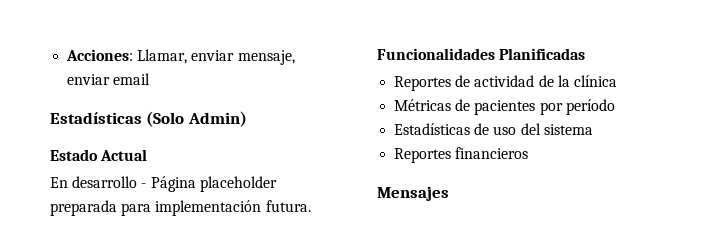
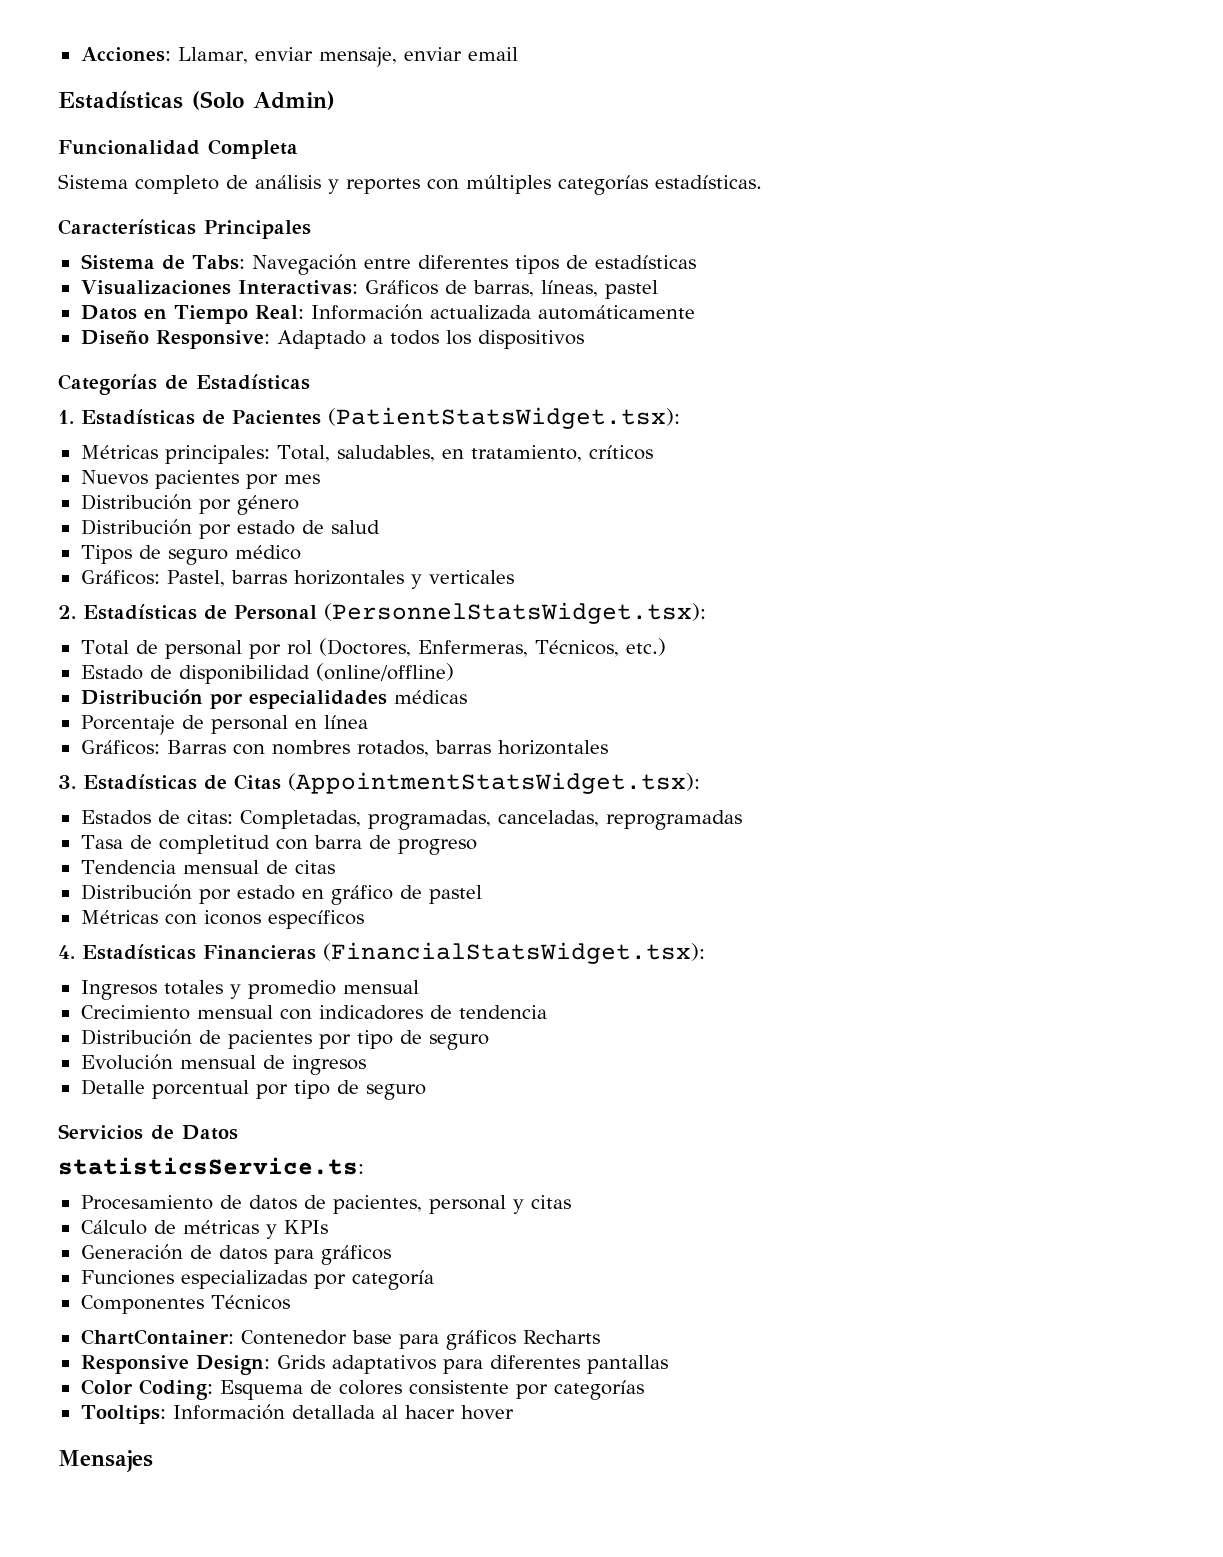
[50,149,148,161] [50,176,277,192] [50,200,311,216] [377,48,586,60] [394,75,617,91] [394,99,615,115] [394,123,593,135] [394,147,529,163] Estado Actual // En desarrollo - Página placeholder preparada para implementación futura. // Funcionalidades Planificadas // Reportes de actividad de la clínica // Métricas de pacientes por período // Estadísticas de uso del sistema // Reportes financieros -> [58,139,298,159] [58,174,762,195] [58,219,311,239] [80,254,696,275] [80,280,658,299] [80,304,695,324] [80,330,584,349] [58,374,310,395] [58,407,680,429] [80,445,653,464] [80,470,320,489] [80,494,299,515] [80,519,380,539] [80,545,301,565] [80,570,514,589] [58,602,706,624] [80,638,666,659] [80,663,454,684] [80,689,467,709] [80,715,368,735] [80,740,608,757] [58,772,700,794] [80,810,742,830] [80,835,477,855] [80,860,335,874] [80,884,482,905] [80,910,364,929] [58,942,705,964] [80,980,419,1000] [80,1005,547,1020] [80,1029,489,1050] [80,1054,366,1075] [80,1079,426,1100] [58,1124,238,1140] [58,1157,364,1175] [80,1195,571,1214] [80,1220,328,1239] [80,1244,391,1265] [80,1270,434,1290] [80,1295,290,1314] [80,1329,600,1350] [80,1355,668,1375] [80,1379,644,1400] [80,1404,514,1424] Funcionalidad Completa // Sistema completo de análisis y reportes con múltiples categorías estadísticas. // Características Principales // Sistema de Tabs: Navegación entre diferentes tipos de estadísticas // Visualizaciones Interactivas: Gráficos de barras, líneas, pastel // Datos en Tiempo Real: Información actualizada automáticamente // Diseño Responsive: Adaptado a todos los dispositivos // Categorías de Estadísticas // 1. Estadísticas de Pacientes (PatientStatsWidget.tsx): // Métricas principales: Total, saludables, en tratamiento, críticos // Nuevos pacientes por mes // Distribución por género // Distribución por estado de salud // Tipos de seguro médico // Gráficos: Pastel, barras horizontales y verticales // 2. Estadísticas de Personal (PersonnelStatsWidget.tsx): // Total de personal por rol (Doctores, Enfermeras, Técnicos, etc.) // Estado de disponibilidad (online/offline) // Distribución por especialidades médicas // Porcentaje de personal en línea // Gráficos: Barras con nombres rotados, barras horizontales // 3. Estadísticas de Citas (AppointmentStatsWidget.tsx): // Estados de citas: Completadas, programadas, canceladas, reprogramadas // Tasa de completitud con barra de progreso // Tendencia mensual de citas // Distribución por estado en gráfico de pastel // Métricas con iconos específicos // 4. Estadísticas Financieras (FinancialStatsWidget.tsx): // Ingresos totales y promedio mensual // Crecimiento mensual con indicadores de tendencia // Distribución de pacientes por tipo de seguro // Evolución mensual de ingresos // Detalle porcentual por tipo de seguro // Servicios de Datos // statisticsService.ts: // Procesamiento de datos de pacientes, personal y citas // Cálculo de métricas y KPIs // Generación de datos para gráficos // Funciones especializadas por categoría // Componentes Técnicos // ChartContainer: Contenedor base para gráficos Recharts // Responsive Design: Grids adaptativos para diferentes pantallas // Color Coding: Esquema de colores consistente por categorías // Tooltips: Información detallada al hacer hover

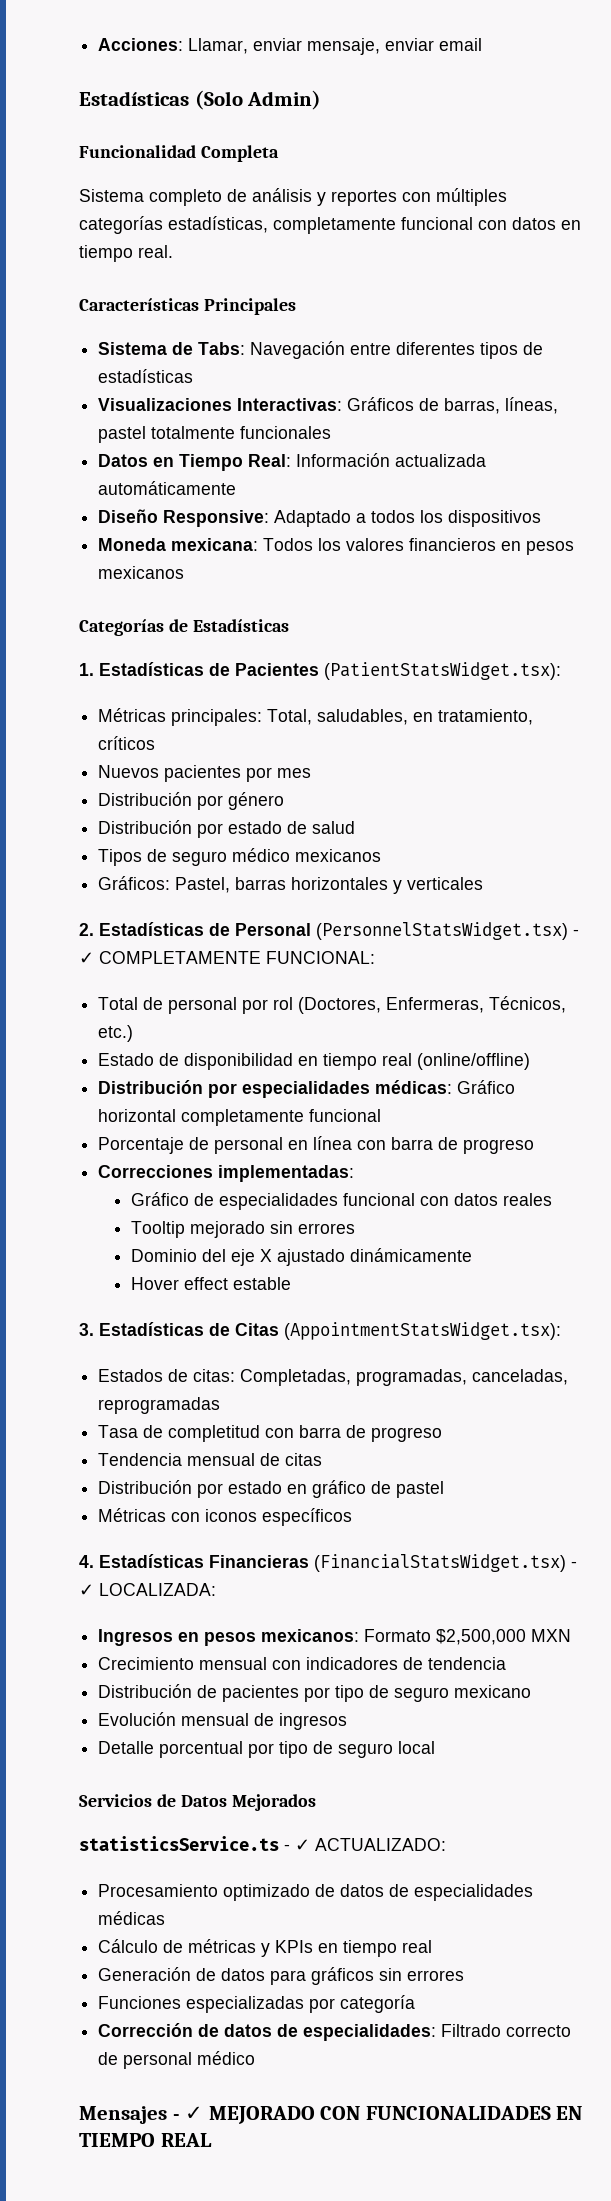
[655,175,762,189] estadísticas. -> [168,216,581,234] [79,245,173,262] estadísticas, completamente funcional con datos en tiempo real.
(658, 289) none -> [151,426,332,439] totalmente funcionales
(584, 339) none -> [98,538,575,555] [98,566,185,579] // Moneda mexicana: Todos los valores financieros en pesos mexicanos
(301, 552) none -> [295,849,382,862] mexicanos
[323,602,706,624] (PersonnelStatsWidget.tsx): -> [316,922,579,940] [79,951,375,964] (PersonnelStatsWidget.tsx) - ✓ COMPLETAMENTE FUNCIONAL:
(310, 674) none -> [298,1053,413,1070] en tiempo real
[393,690,467,704] médicas -> [375,1080,516,1094] [98,1109,382,1126] médicas: Gráfico horizontal completamente funcional
[80,740,608,757] // Gráficos: Barras con nombres rotados, barras horizontales -> [357,1137,535,1154] [98,1165,355,1182] [130,1192,552,1210] [130,1221,355,1238] [130,1248,472,1266] [130,1277,291,1290] con barra de progreso // Correcciones implementadas: // Gráfico de especialidades funcional con datos reales // Tooltip mejorado sin errores // Dominio del eje X ajustado dinámicamente // Hover effect estable
[323,942,705,964] [80,980,419,1000] (FinancialStatsWidget.tsx): // Ingresos totales y promedio mensual -> [314,1554,577,1572] [79,1583,216,1596] [98,1629,572,1646] (FinancialStatsWidget.tsx) - ✓ LOCALIZADA: // Ingresos en pesos mexicanos: Formato $2,500,000 MXN
(489, 1042) none -> [454,1685,532,1698] mexicano
(426, 1092) none -> [398,1741,436,1754] local
[58,1157,364,1175] // statisticsService.ts: -> [231,1794,316,1811] [79,1836,446,1851] Mejorados // statisticsService.ts - ✓ ACTUALIZADO:
[219,1195,571,1214] de datos de pacientes, personal y citas -> [223,1884,534,1901] [98,1911,166,1925] optimizado de datos de especialidades médicas
(328, 1227) none -> [318,1940,433,1957] en tiempo real
(391, 1255) none -> [379,1968,465,1981] sin errores
[80,1295,290,1314] [80,1329,600,1350] [80,1355,668,1375] [80,1379,644,1400] [80,1404,514,1424] [58,1450,153,1472] Componentes Técnicos // ChartContainer: Contenedor base para gráficos Recharts // Responsive Design: Grids adaptativos para diferentes pantallas // Color Coding: Esquema de colores consistente por categorías // Tooltips: Información detallada al hacer hover // Mensajes -> [98,2023,572,2041] [98,2051,256,2069] [79,2106,583,2124] [79,2133,212,2147] Corrección de datos de especialidades: Filtrado correcto de personal médico // Mensajes - ✓ MEJORADO CON FUNCIONALIDADES EN TIEMPO REAL

